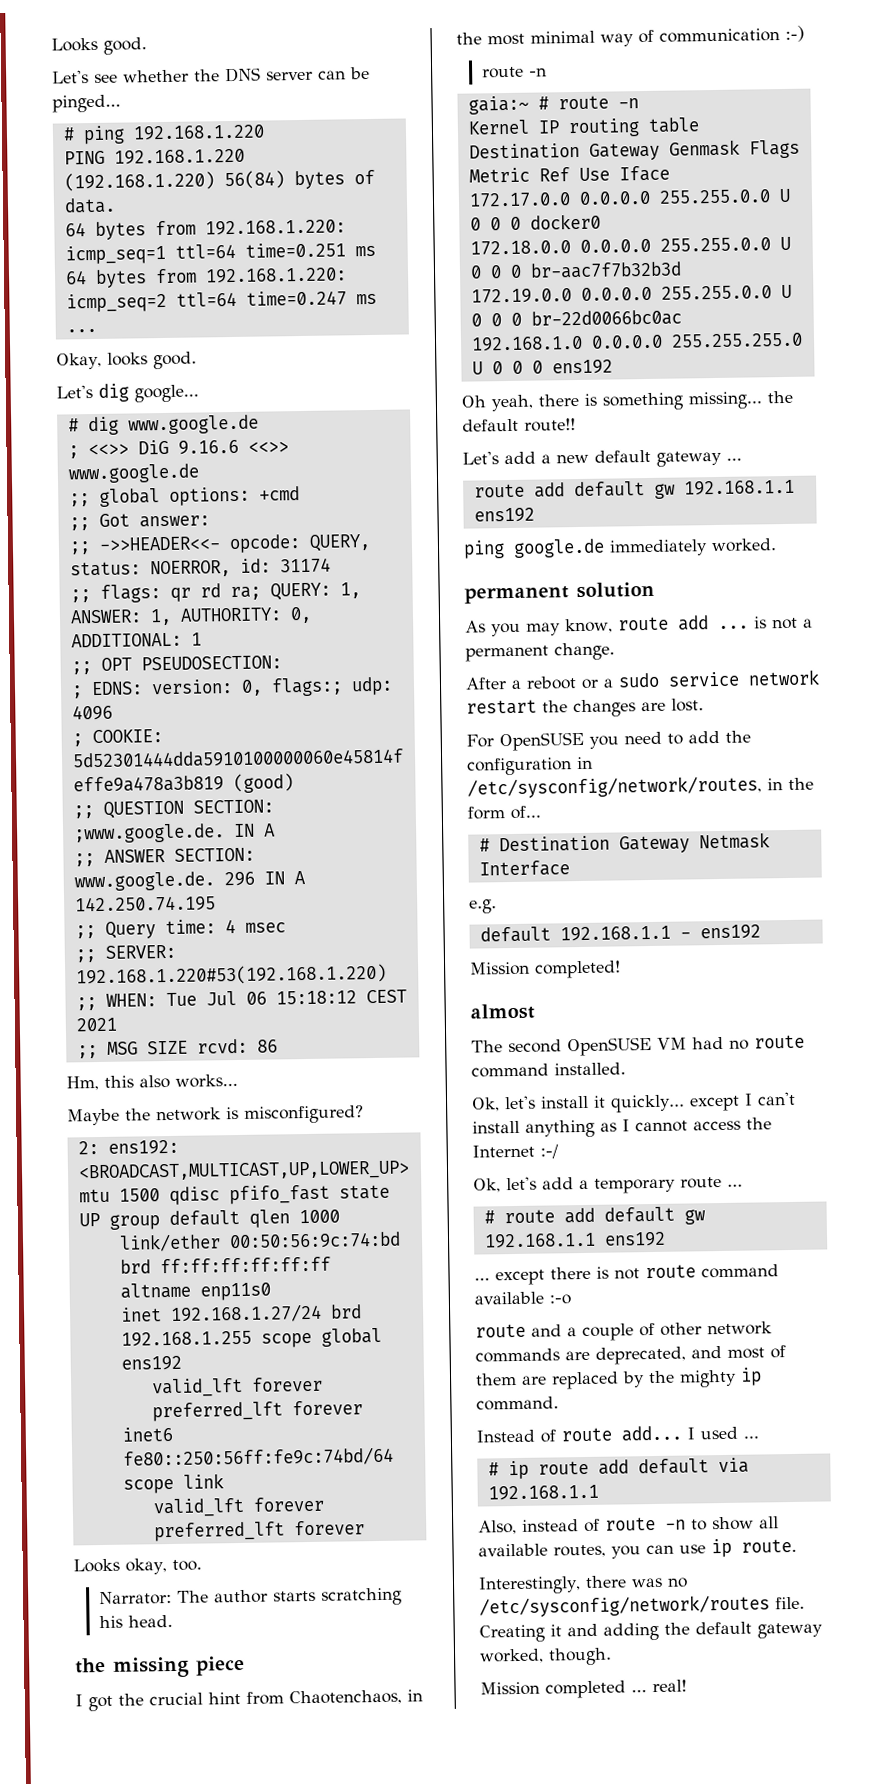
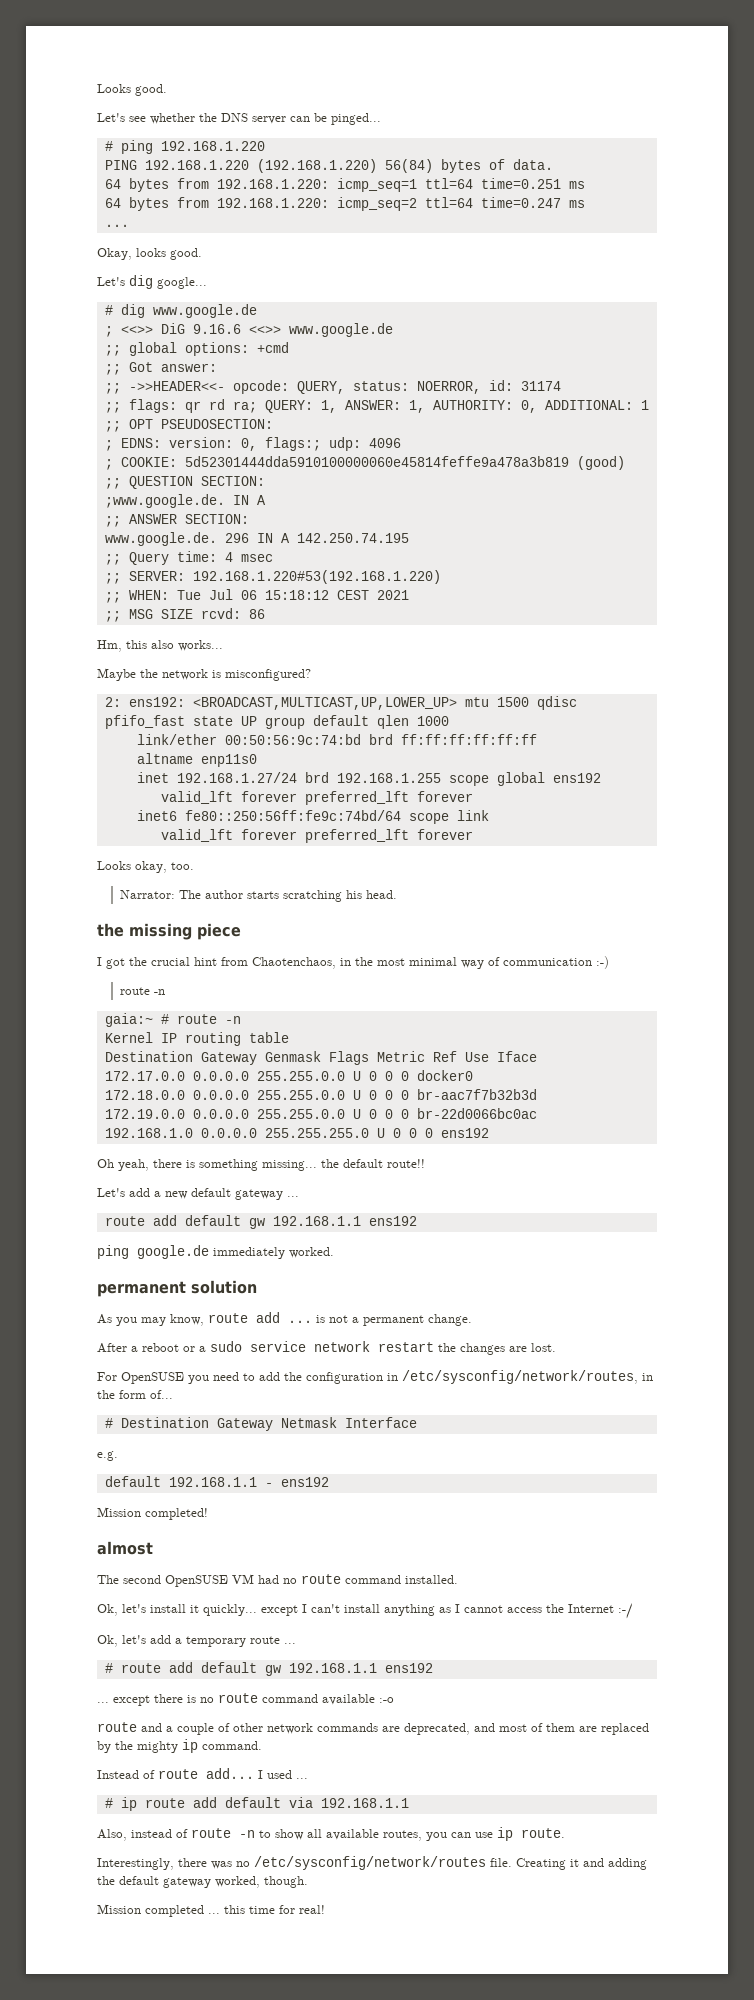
[614,1268,640,1280] not -> [200,1697,214,1703] no
(647, 1691) none -> [224,1905,295,1914] this time for

